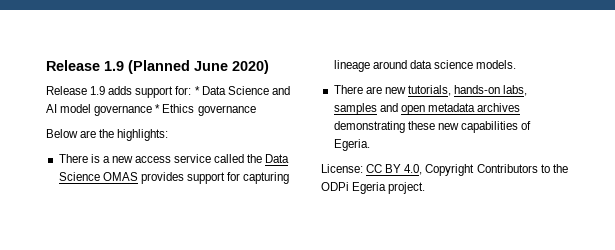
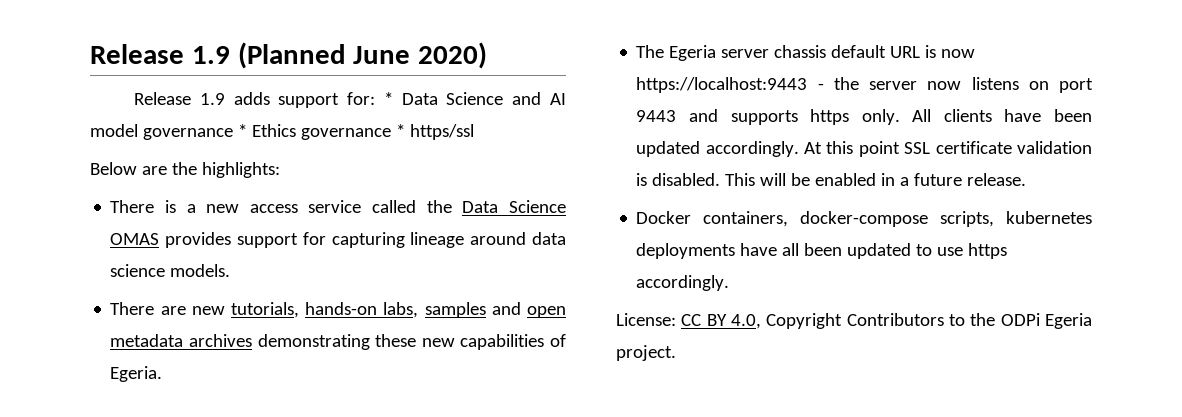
(256, 110) none -> [395,124,474,140] * https/ssl
(370, 145) none -> [636,45,976,61] [636,77,1093,93] [636,109,1092,125] [636,141,1092,157] [636,173,1027,186] [636,211,1092,227] [636,243,1008,259] [636,275,730,291] // The Egeria server chassis default URL is now https://localhost:9443 - the server now listens on port 9443 and supports https only. All clients have been updated accordingly. At this point SSL certificate validation is disabled. This will be enabled in a future release. // Docker containers, docker-compose scripts, kubernetes deployments have all been updated to use https accordingly.

